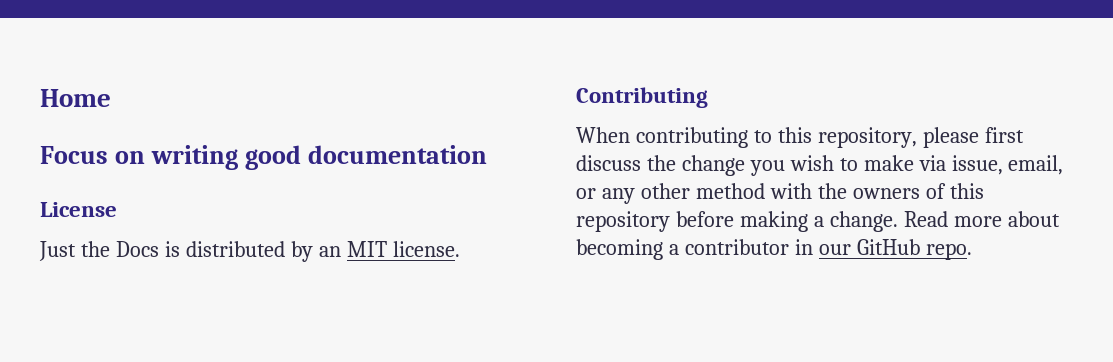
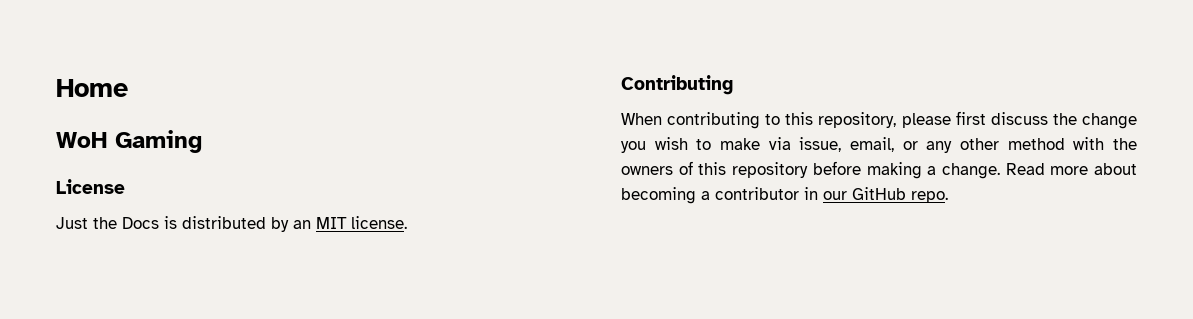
[40,145,487,170] Focus on writing good documentation -> [56,130,202,153] WoH Gaming

